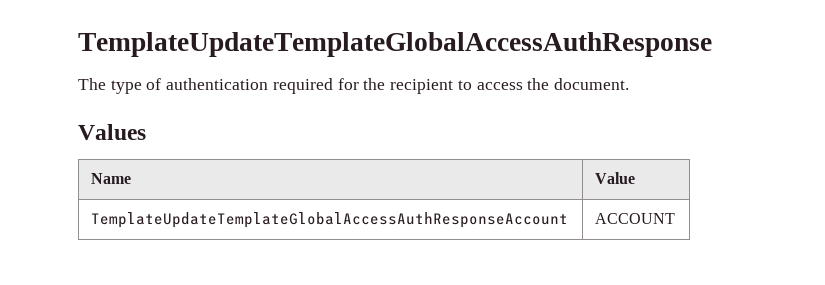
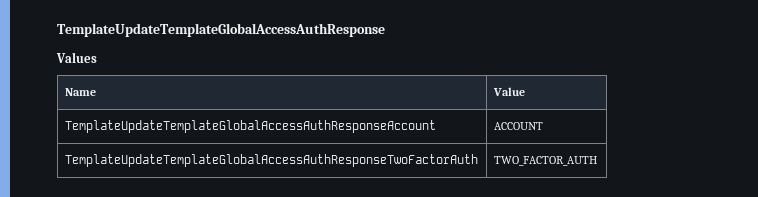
[78,78,629,94] // The type of authentication required for the recipient to access the document. -> (385, 30) none
(676, 218) none -> [64,154,478,167] [493,156,597,166] // TemplateUpdateTemplateGlobalAccessAuthResponseTwoFactorAuth | TWO_FACTOR_AUTH

